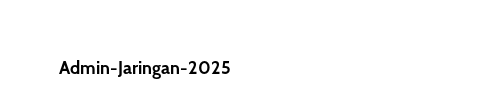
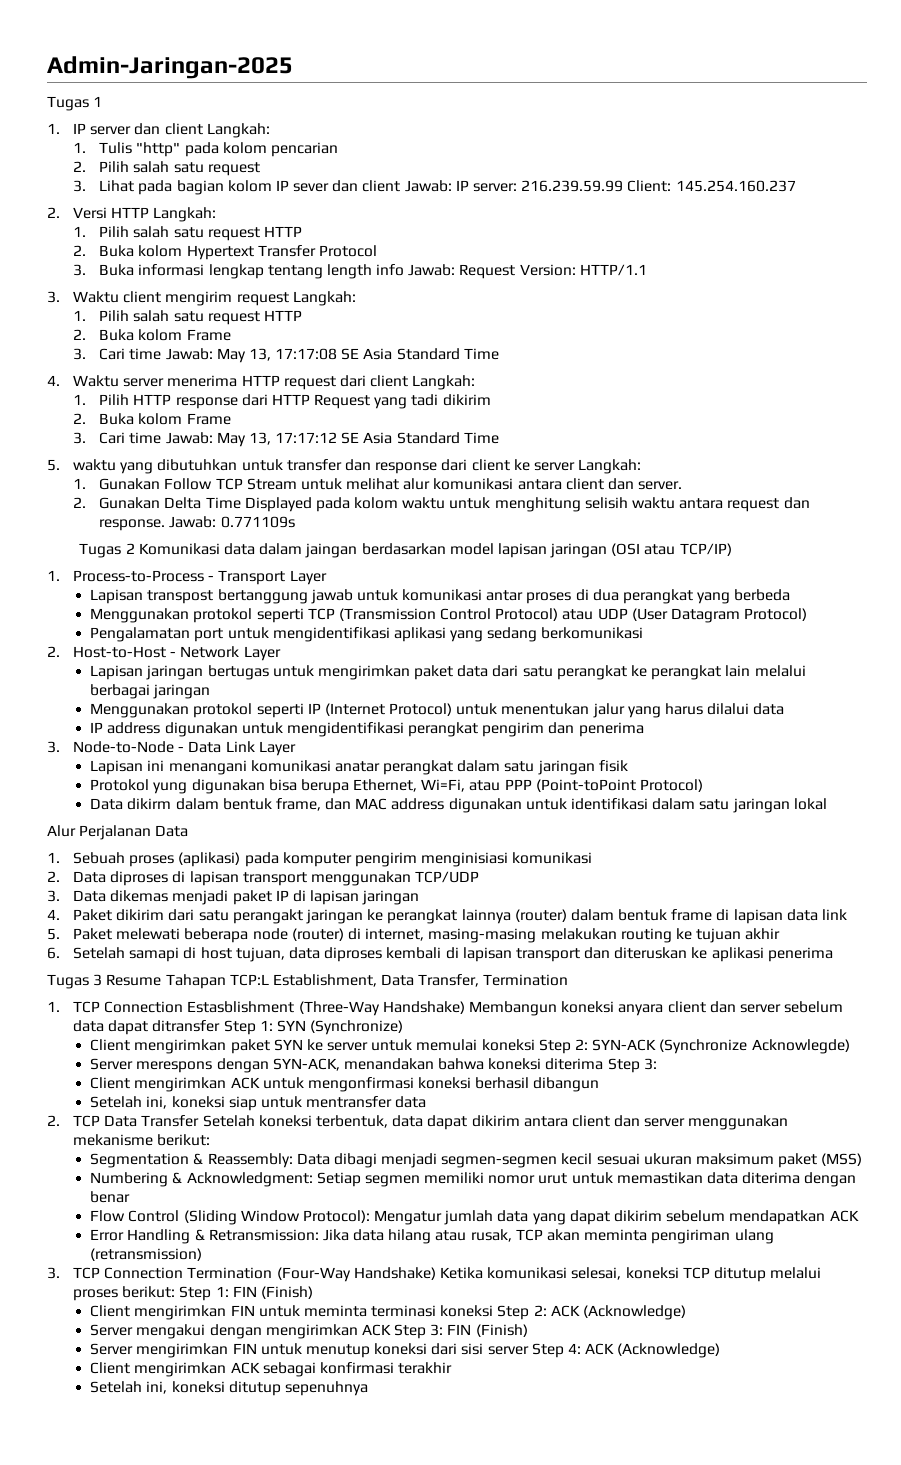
(231, 69) none -> [47,96,103,111] [47,123,270,138] [73,142,338,157] [73,161,260,176] [73,180,796,195] [47,207,217,222] [73,226,302,241] [73,245,377,260] [73,264,647,279] [47,291,356,306] [73,310,302,325] [73,329,231,341] [73,348,499,363] [47,375,476,390] [73,394,491,409] [73,413,231,425] [73,432,499,447] [47,459,642,474] [73,478,683,490] [73,497,810,512] [99,516,295,531] [79,543,732,558] [47,570,327,585] [90,589,791,604] [90,608,808,623] [90,627,644,642] [47,646,281,661] [90,665,806,680] [90,684,211,699] [90,703,785,718] [90,722,644,737] [47,741,296,756] [90,760,628,775] [90,779,703,794] [90,798,827,813] [47,825,189,840] [47,852,593,867] [47,871,480,886] [47,890,420,905] [47,909,848,924] [47,928,781,943] [47,947,833,962] [47,974,569,989] [47,1001,844,1016] [73,1020,404,1035] [90,1039,850,1054] [90,1058,657,1073] [90,1077,600,1092] [90,1096,427,1111] [47,1115,789,1130] [73,1134,211,1146] [90,1153,863,1168] [90,1172,857,1187] [90,1191,131,1203] [90,1210,859,1225] [90,1229,774,1244] [90,1248,203,1261] [47,1267,822,1282] [73,1286,314,1301] [90,1305,686,1320] [90,1324,528,1339] [90,1343,721,1358] [90,1362,453,1377] [90,1381,368,1396] // Tugas 1 // 1. IP server dan client Langkah: // 1. Tulis "http" pada kolom pencarian // 2. Pilih salah satu request // 3. Lihat pada bagian kolom IP sever dan client Jawab: IP server: 216.239.59.99 Client: 145.254.160.237 // 2. Versi HTTP Langkah: // 1. Pilih salah satu request HTTP // 2. Buka kolom Hypertext Transfer Protocol // 3. Buka informasi lengkap tentang length info Jawab: Request Version: HTTP/1.1 // 3. Waktu client mengirim request Langkah: // 1. Pilih salah satu request HTTP // 2. Buka kolom Frame // 3. Cari time Jawab: May 13, 17:17:08 SE Asia Standard Time // 4. Waktu server menerima HTTP request dari client Langkah: // 1. Pilih HTTP response dari HTTP Request yang tadi dikirim // 2. Buka kolom Frame // 3. Cari time Jawab: May 13, 17:17:12 SE Asia Standard Time // 5. waktu yang dibutuhkan untuk transfer dan response dari client ke server Langkah: // 1. Gunakan Follow TCP Stream untuk melihat alur komunikasi antara client dan server. // 2. Gunakan Delta Time Displayed pada kolom waktu untuk menghitung selisih waktu antara request dan response. Jawab: 0.771109s // Tugas 2 Komunikasi data dalam jaingan berdasarkan model lapisan jaringan (OSI atau TCP/IP) // 1. Process-to-Process - Transport Layer // Lapisan transpost bertanggung jawab untuk komunikasi antar proses di dua perangkat yang berbeda // Menggunakan protokol seperti TCP (Transmission Control Protocol) atau UDP (User Datagram Protocol) // Pengalamatan port untuk mengidentifikasi aplikasi yang sedang berkomunikasi // 2. Host-to-Host - Network Layer // Lapisan jaringan bertugas untuk mengirimkan paket data dari satu perangkat ke perangkat lain melalui berbagai jaringan // Menggunakan protokol seperti IP (Internet Protocol) untuk menentukan jalur yang harus dilalui data // IP address digunakan untuk mengidentifikasi perangkat pengirim dan penerima // 3. Node-to-Node - Data Link Layer // Lapisan ini menangani komunikasi anatar perangkat dalam satu jaringan fisik // Protokol yung digunakan bisa berupa Ethernet, Wi=Fi, atau PPP (Point-toPoint Protocol) // Data dikirm dalam bentuk frame, dan MAC address digunakan untuk identifikasi dalam satu jaringan lokal // Alur Perjalanan Data // 1. Sebuah proses (aplikasi) pada komputer pengirim menginisiasi komunikasi // 2. Data diproses di lapisan transport menggunakan TCP/UDP // 3. Data dikemas menjadi paket IP di lapisan jaringan // 4. Paket dikirim dari satu perangakt jaringan ke perangkat lainnya (router) dalam bentuk frame di lapisan data link // 5. Paket melewati beberapa node (router) di internet, masing-masing melakukan routing ke tujuan akhir // 6. Setelah samapi di host tujuan, data diproses kembali di lapisan transport dan diteruskan ke aplikasi penerima // Tugas 3 Resume Tahapan TCP:L Establishment, Data Transfer, Termination // 1. TCP Connection Estasblishment (Three-Way Handshake) Membangun koneksi anyara client dan server sebelum data dapat ditransfer Step 1: SYN (Synchronize) // Client mengirimkan paket SYN ke server untuk memulai koneksi Step 2: SYN-ACK (Synchronize Acknowlegde) // Server merespons dengan SYN-ACK, menandakan bahwa koneksi diterima Step 3: // Client mengirimkan ACK untuk mengonfirmasi koneksi berhasil dibangun // Setelah ini, koneksi siap untuk mentransfer data // 2. TCP Data Transfer Setelah koneksi terbentuk, data dapat dikirim antara client dan server menggunakan mekanisme berikut: // Segmentation & Reassembly: Data dibagi menjadi segmen-segmen kecil sesuai ukuran maksimum paket (MSS) // Numbering & Acknowledgment: Setiap segmen memiliki nomor urut untuk memastikan data diterima dengan benar // Flow Control (Sliding Window Protocol): Mengatur jumlah data yang dapat dikirim sebelum mendapatkan ACK // Error Handling & Retransmission: Jika data hilang atau rusak, TCP akan meminta pengiriman ulang (retransmission) // 3. TCP Connection Termination (Four-Way Handshake) Ketika komunikasi selesai, koneksi TCP ditutup melalui proses berikut: Step 1: FIN (Finish) // Client mengirimkan FIN untuk meminta terminasi koneksi Step 2: ACK (Acknowledge) // Server mengakui dengan mengirimkan ACK Step 3: FIN (Finish) // Server mengirimkan FIN untuk menutup koneksi dari sisi server Step 4: ACK (Acknowledge) // Client mengirimkan ACK sebagai konfirmasi terakhir // Setelah ini, koneksi ditutup sepenuhnya

